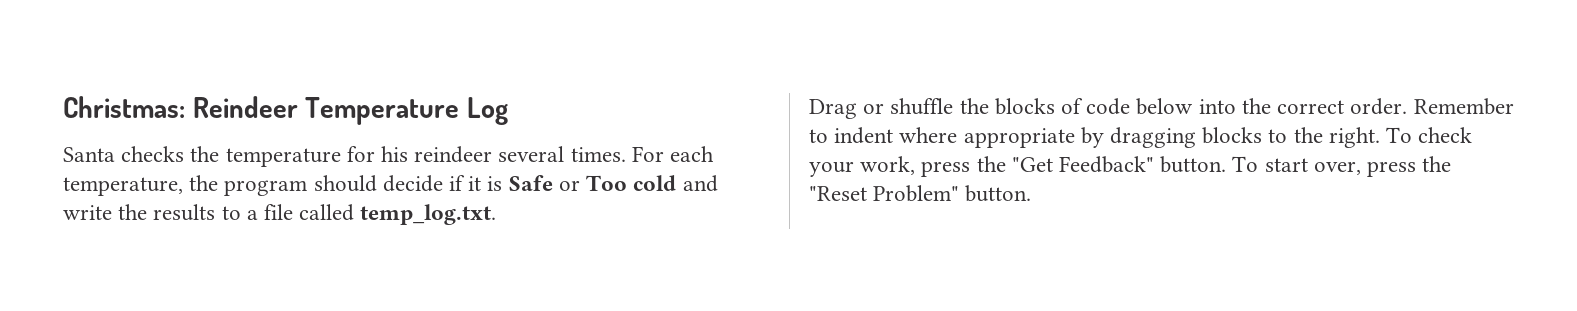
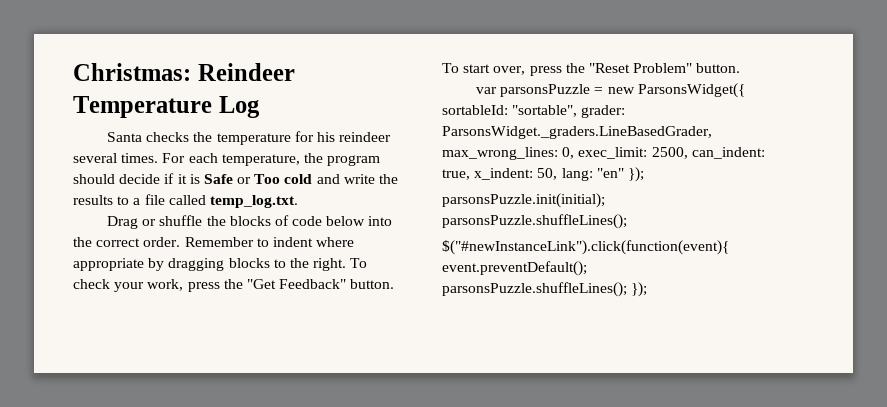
(1032, 193) none -> [475,83,745,98] [442,105,626,118] [442,126,712,139] [442,147,765,160] [442,167,644,182] [442,193,605,208] [442,214,627,229] [442,240,729,255] [442,261,587,276] [442,282,648,297] // var parsonsPuzzle = new ParsonsWidget({ sortableId: "sortable", grader: ParsonsWidget._graders.LineBasedGrader, max_wrong_lines: 0, exec_limit: 2500, can_indent: true, x_indent: 50, lang: "en" }); // parsonsPuzzle.init(initial); parsonsPuzzle.shuffleLines(); // $("#newInstanceLink").click(function(event){ event.preventDefault(); parsonsPuzzle.shuffleLines(); });

